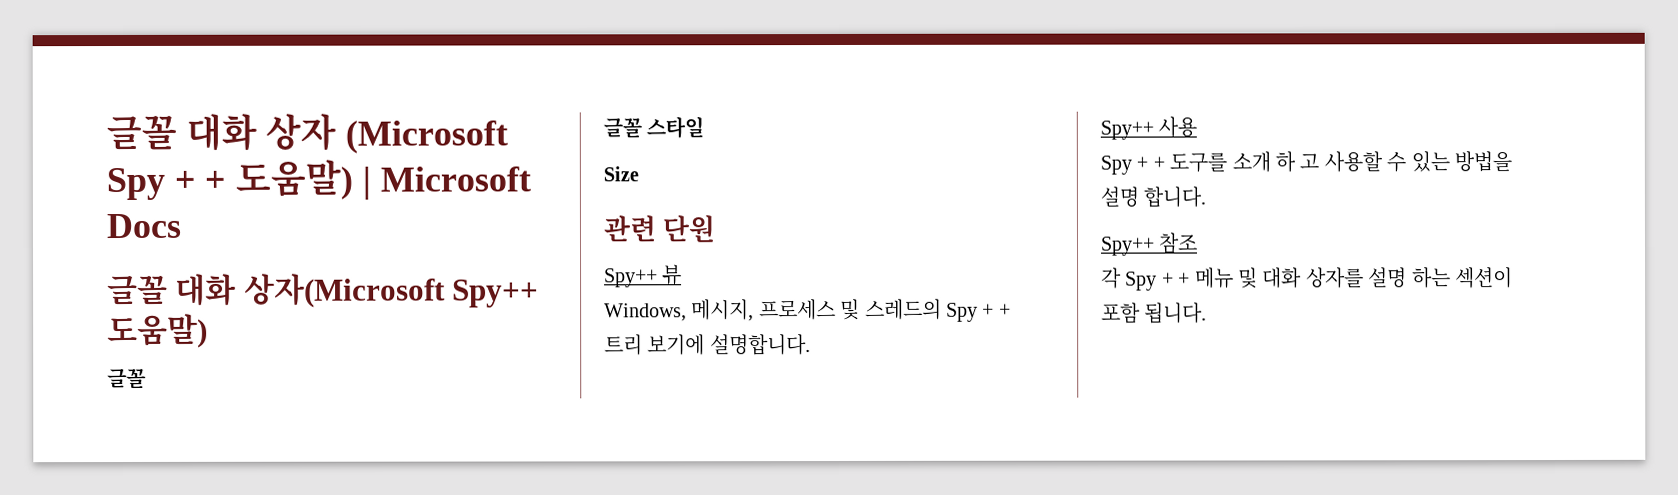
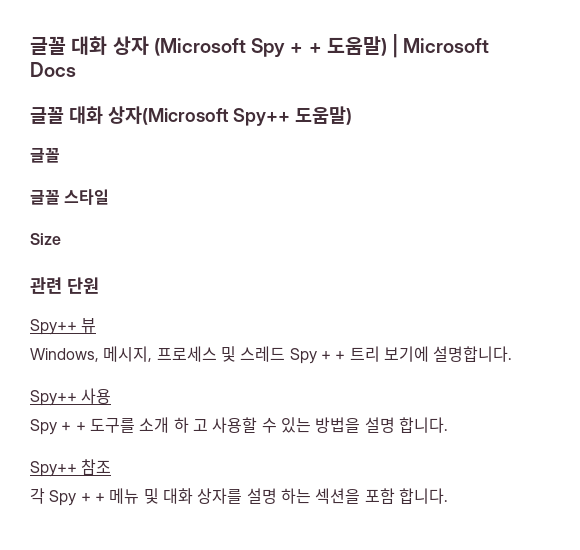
[864,298,942,320] 스레드의 -> [240,346,286,362] 스레드
[1455,267,1513,289] [1101,302,1208,324] 섹션이 포함 됩니다. -> [315,488,448,504] 섹션을 포함 합니다.

